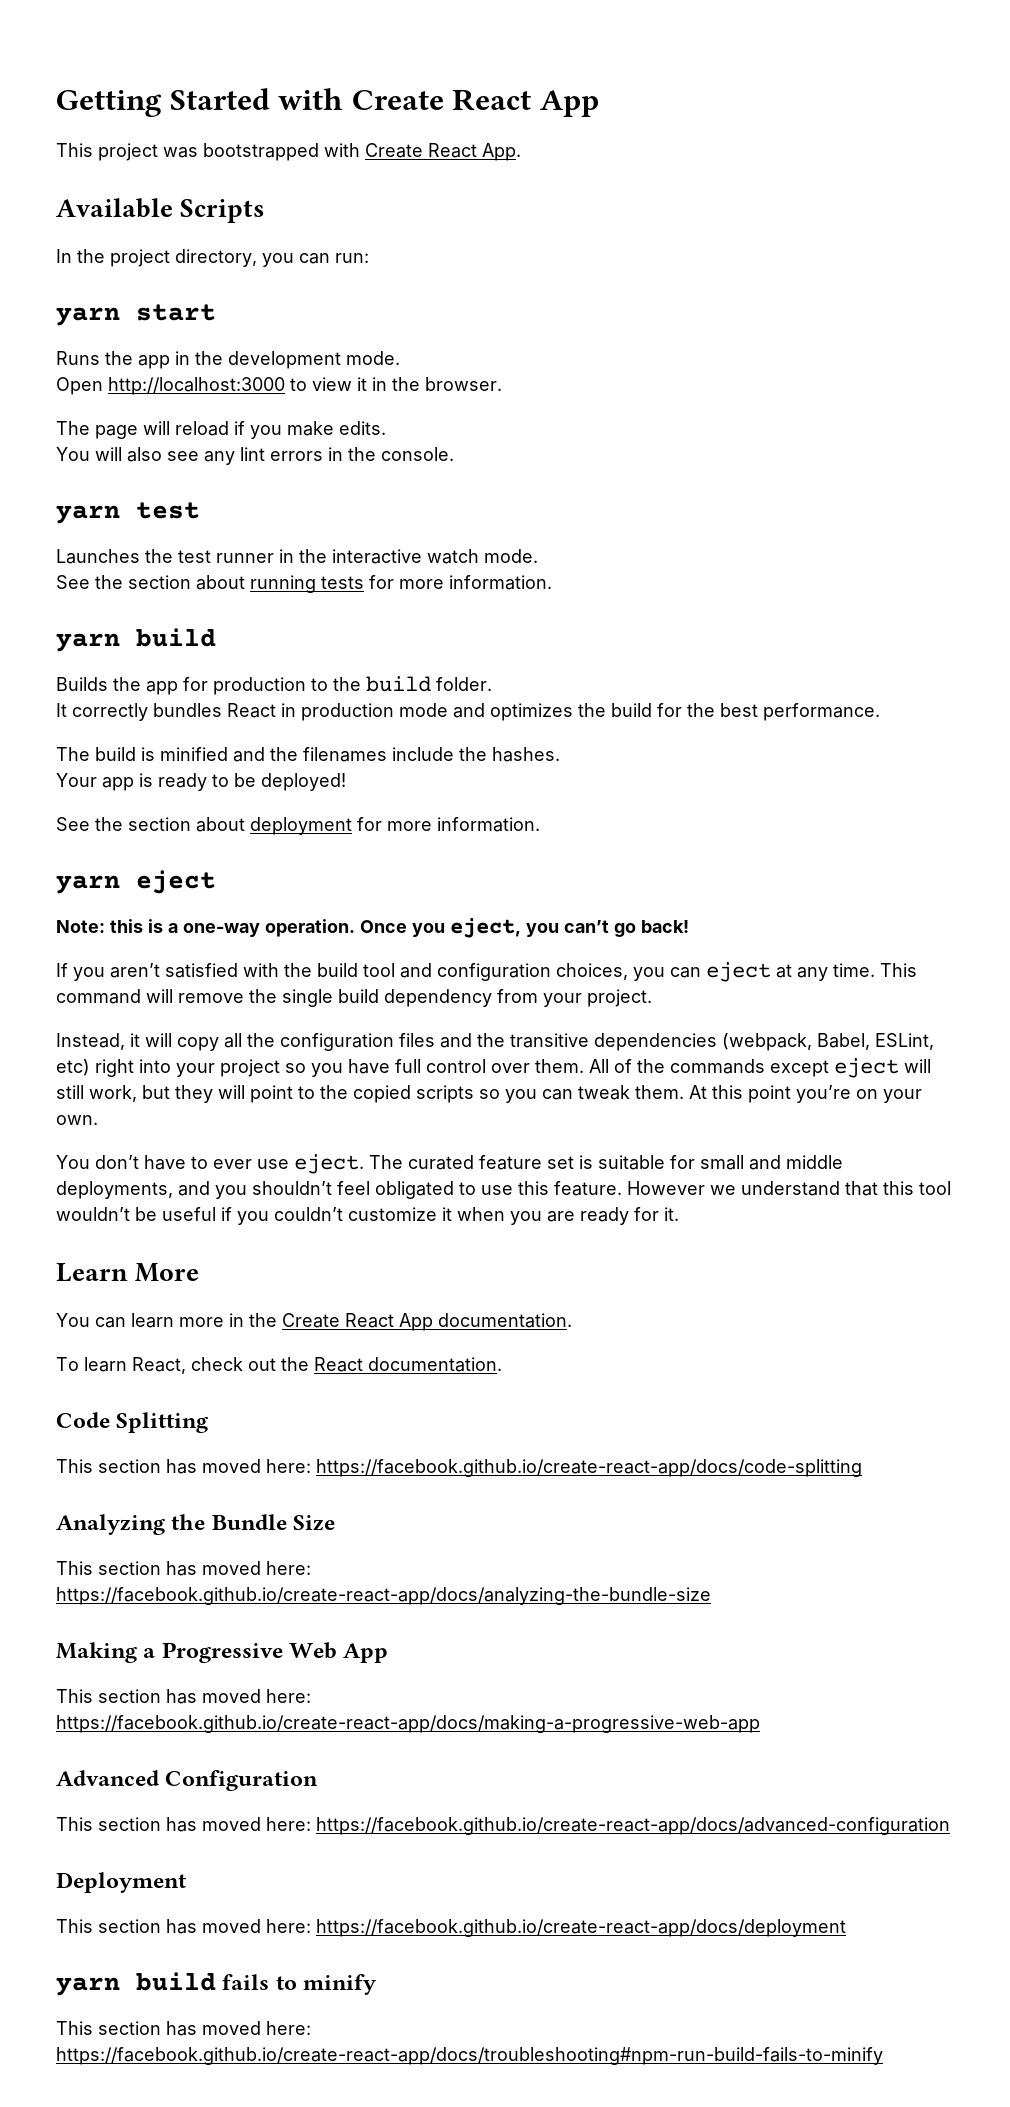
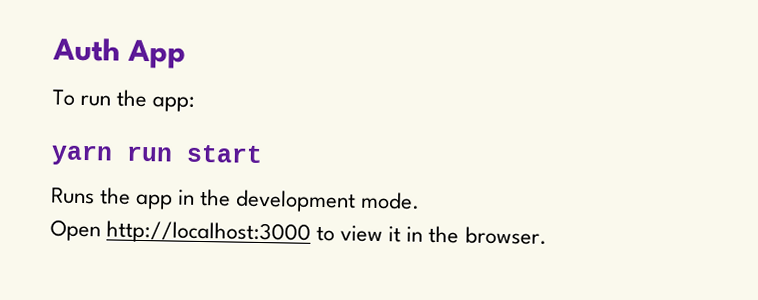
[56,88,599,117] [56,143,521,161] [56,198,266,223] [56,249,369,267] [56,307,120,326] Getting Started with Create React App // This project was bootstrapped with Create React App. // Available Scripts // In the project directory, you can run: // yarn -> [52,37,186,69] [52,89,196,112] [51,145,173,166] Auth App // To run the app: // yarn run
[56,421,386,439] [56,447,454,465] [56,502,200,524] [56,549,538,564] [56,575,552,593] [56,628,216,652] [56,676,492,695] [56,703,880,721] [56,747,560,762] [56,773,346,791] [56,817,540,835] [56,870,216,894] [56,918,689,938] [56,962,917,982] [56,989,652,1007] [56,1033,934,1051] [56,1058,931,1078] [56,1085,922,1103] [56,1115,98,1125] [56,1154,843,1174] [56,1181,951,1199] [56,1207,679,1225] [56,1263,200,1282] [56,1313,572,1331] [56,1357,502,1374] [56,1412,209,1433] [56,1459,862,1477] [56,1514,336,1535] [56,1561,311,1576] [56,1587,711,1605] [56,1642,389,1663] [56,1689,311,1704] [56,1715,760,1733] [56,1770,319,1791] [56,1817,950,1835] [56,1872,187,1893] [56,1919,846,1937] [56,1972,378,1996] [56,2021,311,2036] [56,2047,883,2065] // The page will reload if you make edits. // You will also see any lint errors in the console. // yarn test // Launches the test runner in the interactive watch mode. // See the section about running tests for more information. // yarn build // Builds the app for production to the build folder. // It correctly bundles React in production mode and optimizes the build for the best performance. // The build is minified and the filenames include the hashes. // Your app is ready to be deployed! // See the section about deployment for more information. // yarn eject // Note: this is a one-way operation. Once you eject, you can’t go back! // If you aren’t satisfied with the build tool and configuration choices, you can eject at any time. This command will remove the single build dependency from your project. // Instead, it will copy all the configuration files and the transitive dependencies (webpack, Babel, ESLint, etc) right into your project so you have full control over them. All of the commands except eject will still work, but they will point to the copied scripts so you can tweak them. At this point you’re on your own. // You don’t have to ever use eject. The curated feature set is suitable for small and middle deployments, and you shouldn’t feel obligated to use this feature. However we understand that this tool wouldn’t be useful if you couldn’t customize it when you are ready for it. // Learn More // You can learn more in the Create React App documentation. // To learn React, check out the React documentation. // Code Splitting // This section has moved here: https://facebook.github.io/create-react-app/docs/code-splitting // Analyzing the Bundle Size // This section has moved here: https://facebook.github.io/create-react-app/docs/analyzing-the-bundle-size // Making a Progressive Web App // This section has moved here: https://facebook.github.io/create-react-app/docs/making-a-progressive-web-app // Advanced Configuration // This section has moved here: https://facebook.github.io/create-react-app/docs/advanced-configuration // Deployment // This section has moved here: https://facebook.github.io/create-react-app/docs/deployment // yarn build fails to minify // This section has moved here: https://facebook.github.io/create-react-app/docs/troubleshooting#npm-run-build-fails-to-minify -> (547, 235) none

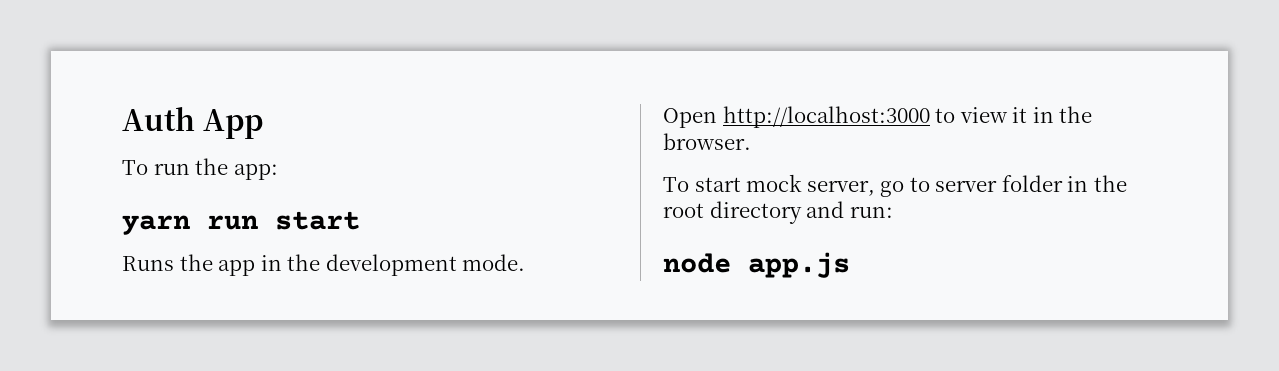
(547, 235) none -> [663,174,1127,197] [663,201,893,224] [663,252,850,278] // To start mock server, go to server folder in the root directory and run: // node app.js

